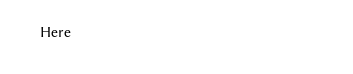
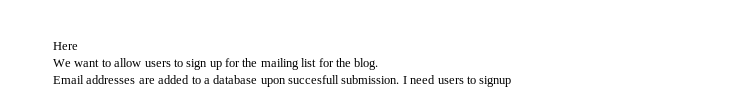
(71, 32) none -> [53,58,379,70] [53,75,512,87] // We want to allow users to sign up for the mailing list for the blog. // Email addresses are added to a database upon succesfull submission. I need users to signup

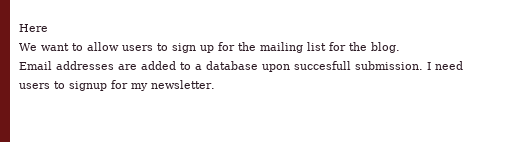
(512, 81) none -> [111,80,215,91] for my newsletter.

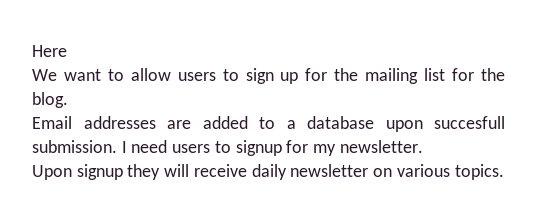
(215, 84) none -> [32,164,504,180] // Upon signup they will receive daily newsletter on various topics.

